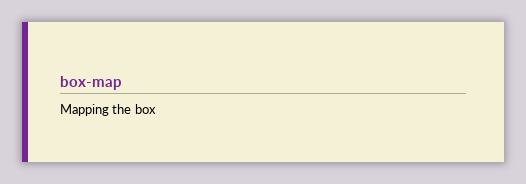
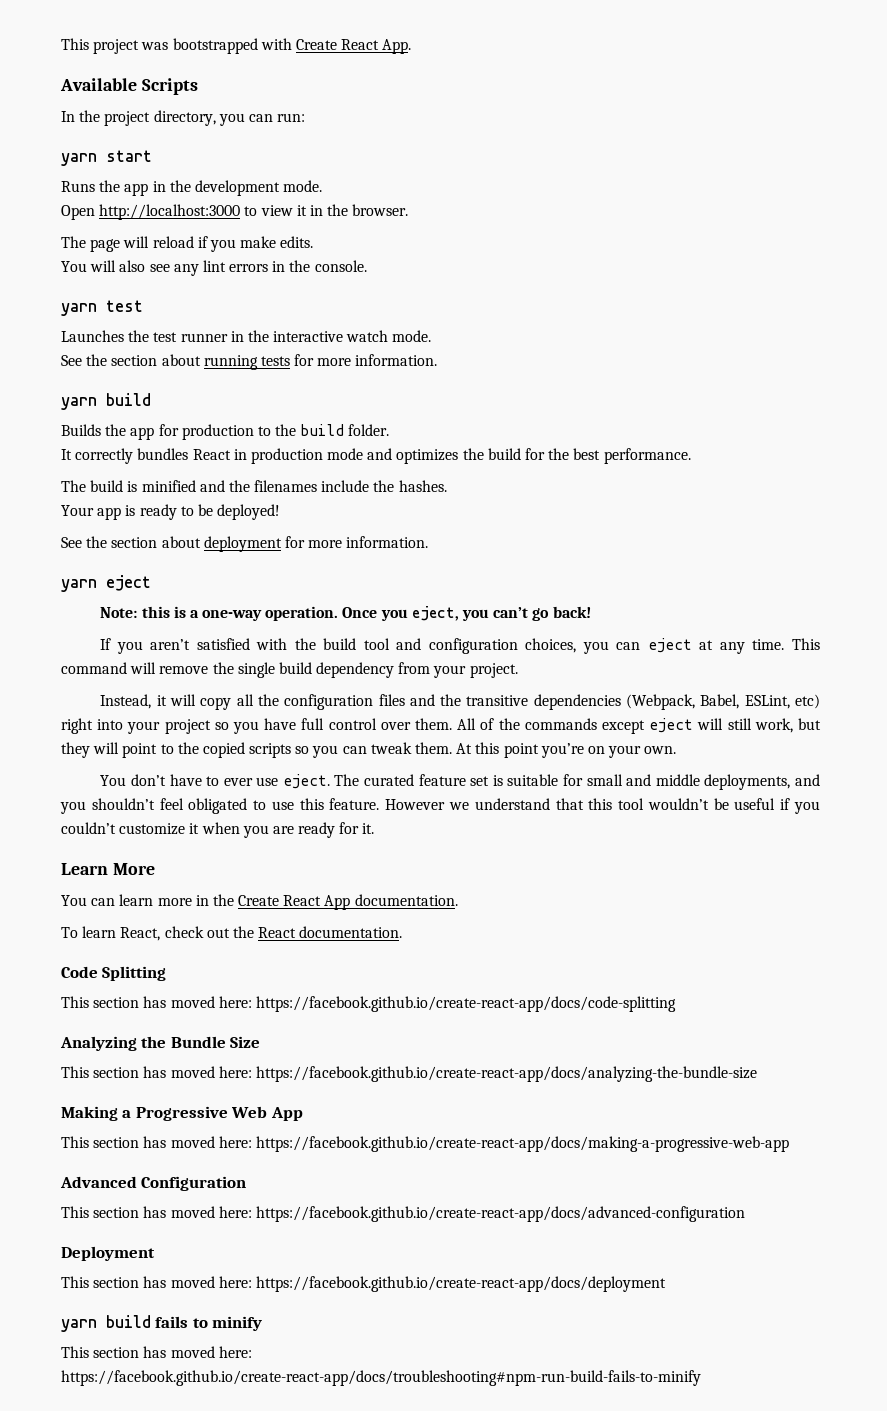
[60,76,122,90] [60,104,156,116] box-map // Mapping the box -> [61,38,412,54] [60,78,198,95] [61,110,306,126] [61,150,152,166] [61,180,323,196] [61,204,409,220] [61,236,314,252] [61,260,367,276] [61,300,143,316] [61,330,432,342] [61,354,438,370] [61,393,151,410] [61,424,390,440] [61,448,691,464] [61,480,447,492] [61,504,281,520] [61,536,429,552] [61,575,151,592] [100,606,591,621] [100,638,820,654] [61,662,518,678] [100,694,820,710] [61,718,822,734] [61,742,677,758] [100,774,820,790] [60,798,821,814] [61,822,375,838] [61,863,155,875] [61,894,458,910] [61,926,403,941] [61,966,167,981] [61,996,676,1012] [60,1036,261,1051] [61,1066,757,1082] [61,1106,303,1121] [61,1136,789,1152] [60,1176,247,1191] [61,1206,745,1222] [61,1246,155,1261] [61,1276,666,1292] [61,1315,263,1332] [61,1346,252,1358] [61,1370,701,1386] This project was bootstrapped with Create React App. // Available Scripts // In the project directory, you can run: // yarn start // Runs the app in the development mode. // Open http://localhost:3000 to view it in the browser. // The page will reload if you make edits. // You will also see any lint errors in the console. // yarn test // Launches the test runner in the interactive watch mode. // See the section about running tests for more information. // yarn build // Builds the app for production to the build folder. // It correctly bundles React in production mode and optimizes the build for the best performance. // The build is minified and the filenames include the hashes. // Your app is ready to be deployed! // See the section about deployment for more information. // yarn eject // Note: this is a one-way operation. Once you eject, you can’t go back! // If you aren’t satisfied with the build tool and configuration choices, you can eject at any time. This command will remove the single build dependency from your project. // Instead, it will copy all the configuration files and the transitive dependencies (Webpack, Babel, ESLint, etc) right into your project so you have full control over them. All of the commands except eject will still work, but they will point to the copied scripts so you can tweak them. At this point you’re on your own. // You don’t have to ever use eject. The curated feature set is suitable for small and middle deployments, and you shouldn’t feel obligated to use this feature. However we understand that this tool wouldn’t be useful if you couldn’t customize it when you are ready for it. // Learn More // You can learn more in the Create React App documentation. // To learn React, check out the React documentation. // Code Splitting // This section has moved here: https://facebook.github.io/create-react-app/docs/code-splitting // Analyzing the Bundle Size // This section has moved here: https://facebook.github.io/create-react-app/docs/analyzing-the-bundle-size // Making a Progressive Web App // This section has moved here: https://facebook.github.io/create-react-app/docs/making-a-progressive-web-app // Advanced Configuration // This section has moved here: https://facebook.github.io/create-react-app/docs/advanced-configuration // Deployment // This section has moved here: https://facebook.github.io/create-react-app/docs/deployment // yarn build fails to minify // This section has moved here: https://facebook.github.io/create-react-app/docs/troubleshooting#npm-run-build-fails-to-minify

